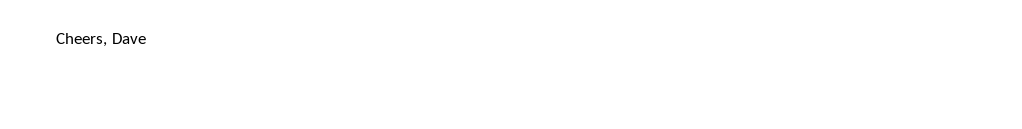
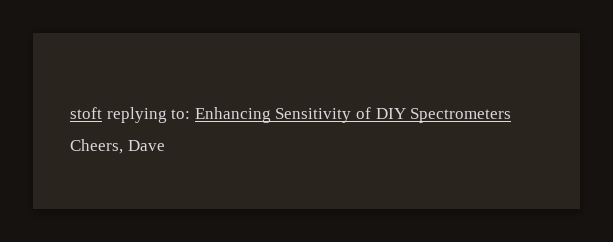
(56, 40) none -> [70,107,512,123] stoft replying to: Enhancing Sensitivity of DIY Spectrometers //

